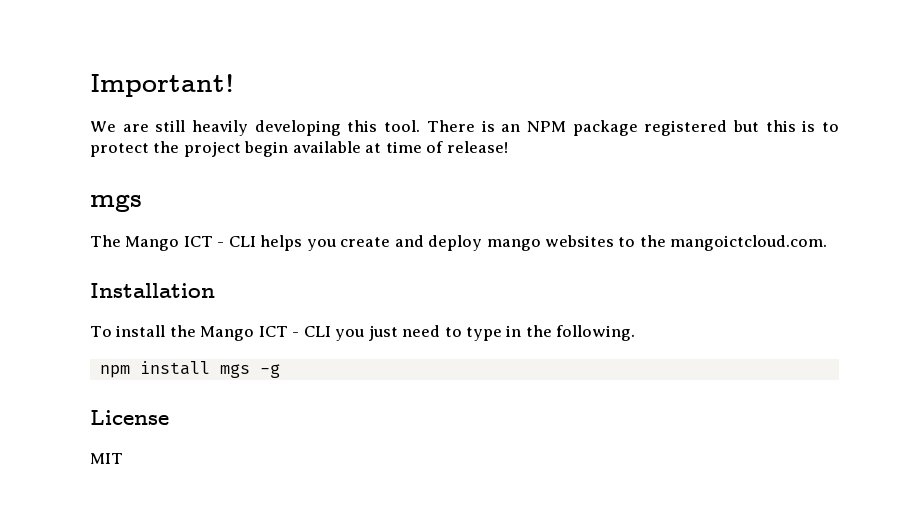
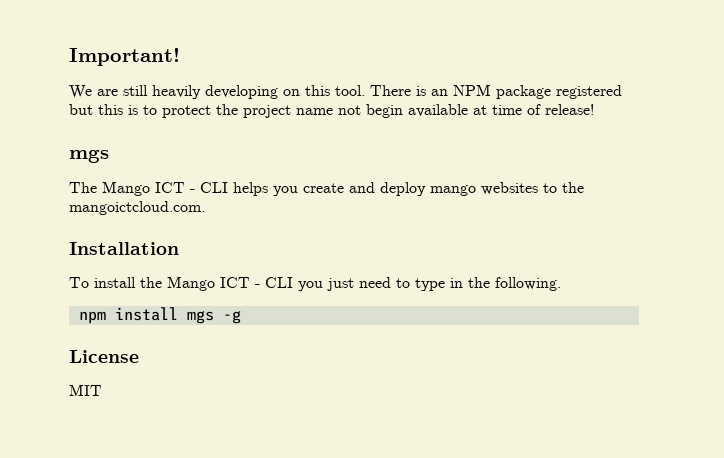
(341, 128) none -> [283,89,300,96] on
(241, 149) none -> [296,105,361,115] name not

